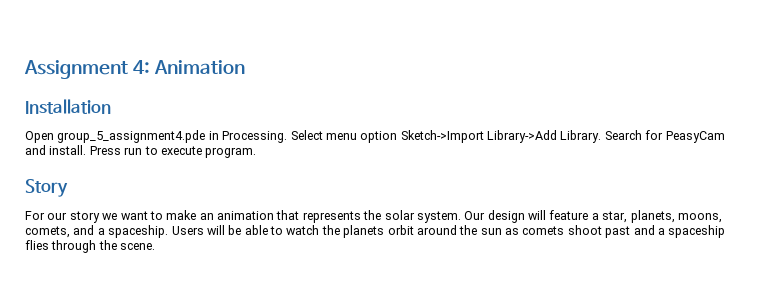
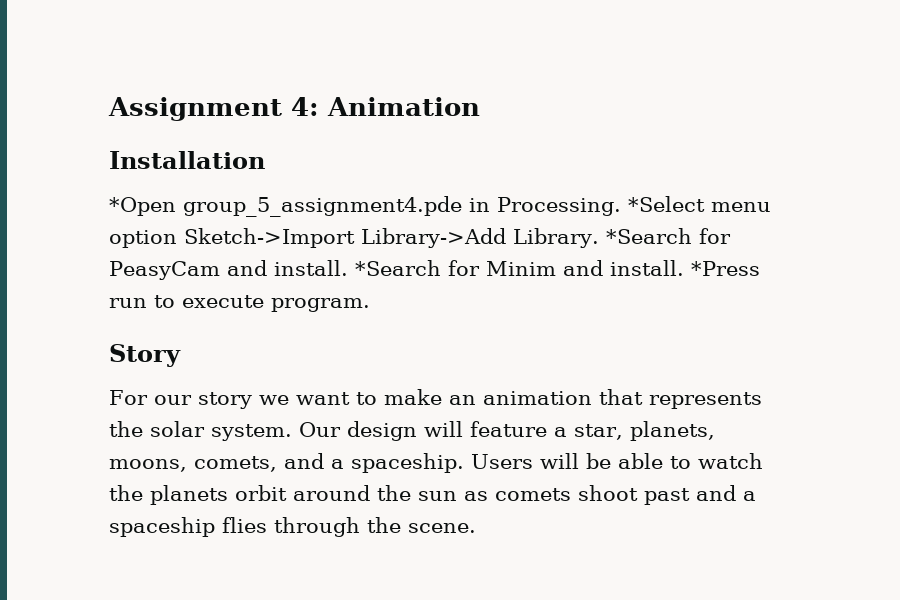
[25,131,54,143] Open -> [109,197,176,216] *Open
[290,130,323,140] Select -> [628,196,705,212] *Select
[604,130,642,140] Search -> [605,228,692,244] *Search
[89,146,121,155] Press -> [354,260,760,276] *Search for Minim and install. *Press

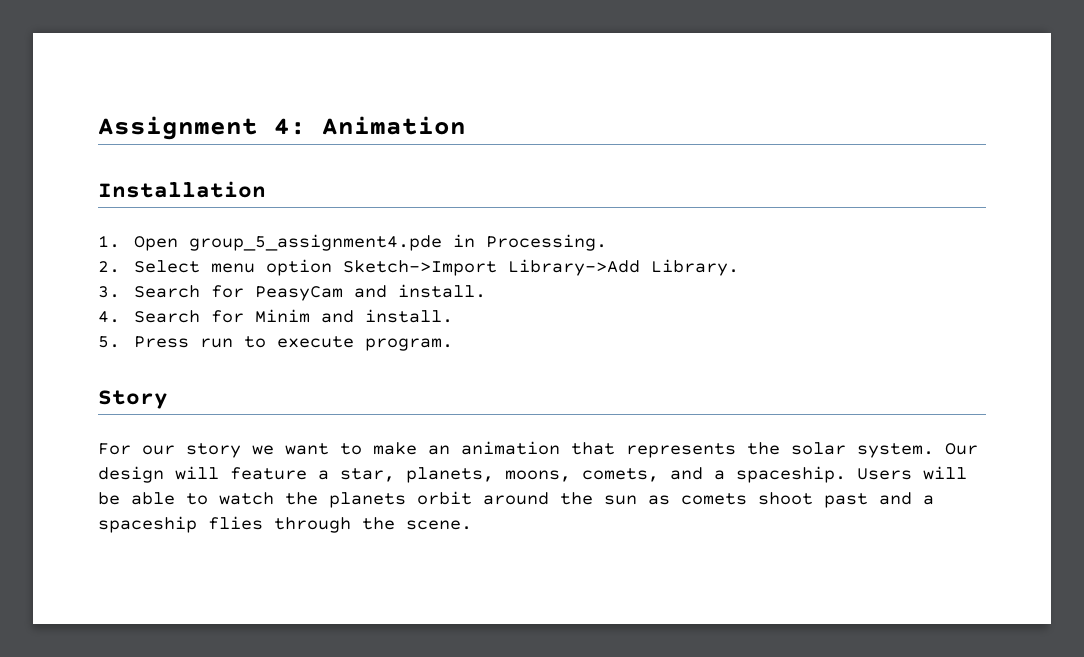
[109,197,176,216] *Open -> [98,235,179,251] 1. Open
[628,196,705,212] *Select -> [98,260,201,273] // 2. Select
[605,228,692,244] *Search -> [98,285,201,298] // 3. Search
[354,260,441,276] *Search -> [98,310,201,323] // 4. Search
[690,261,760,276] *Press -> [98,336,190,348] // 5. Press

